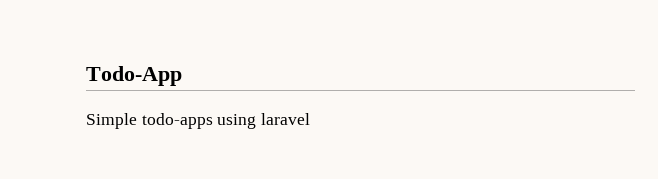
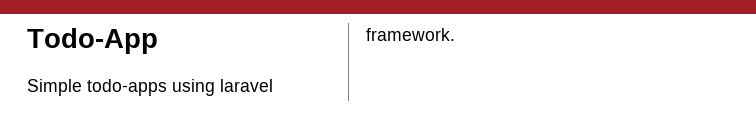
(311, 119) none -> [366,28,455,41] framework.

